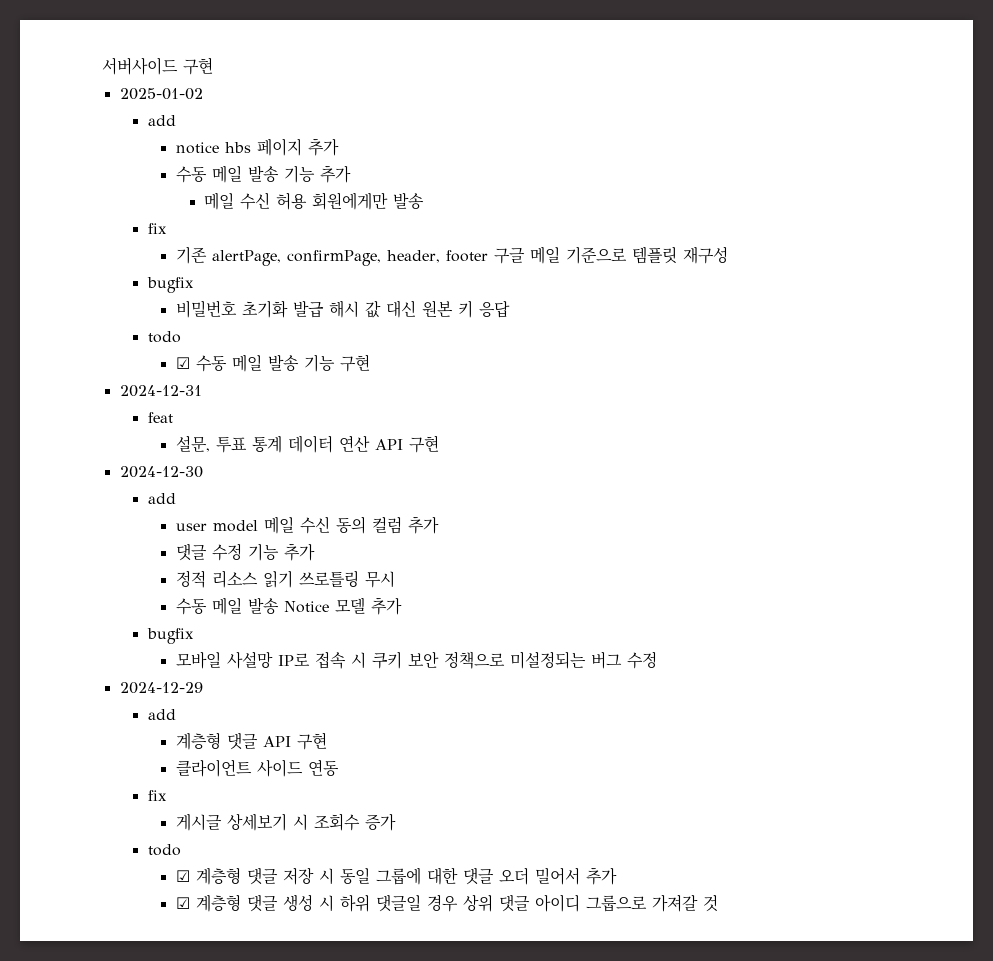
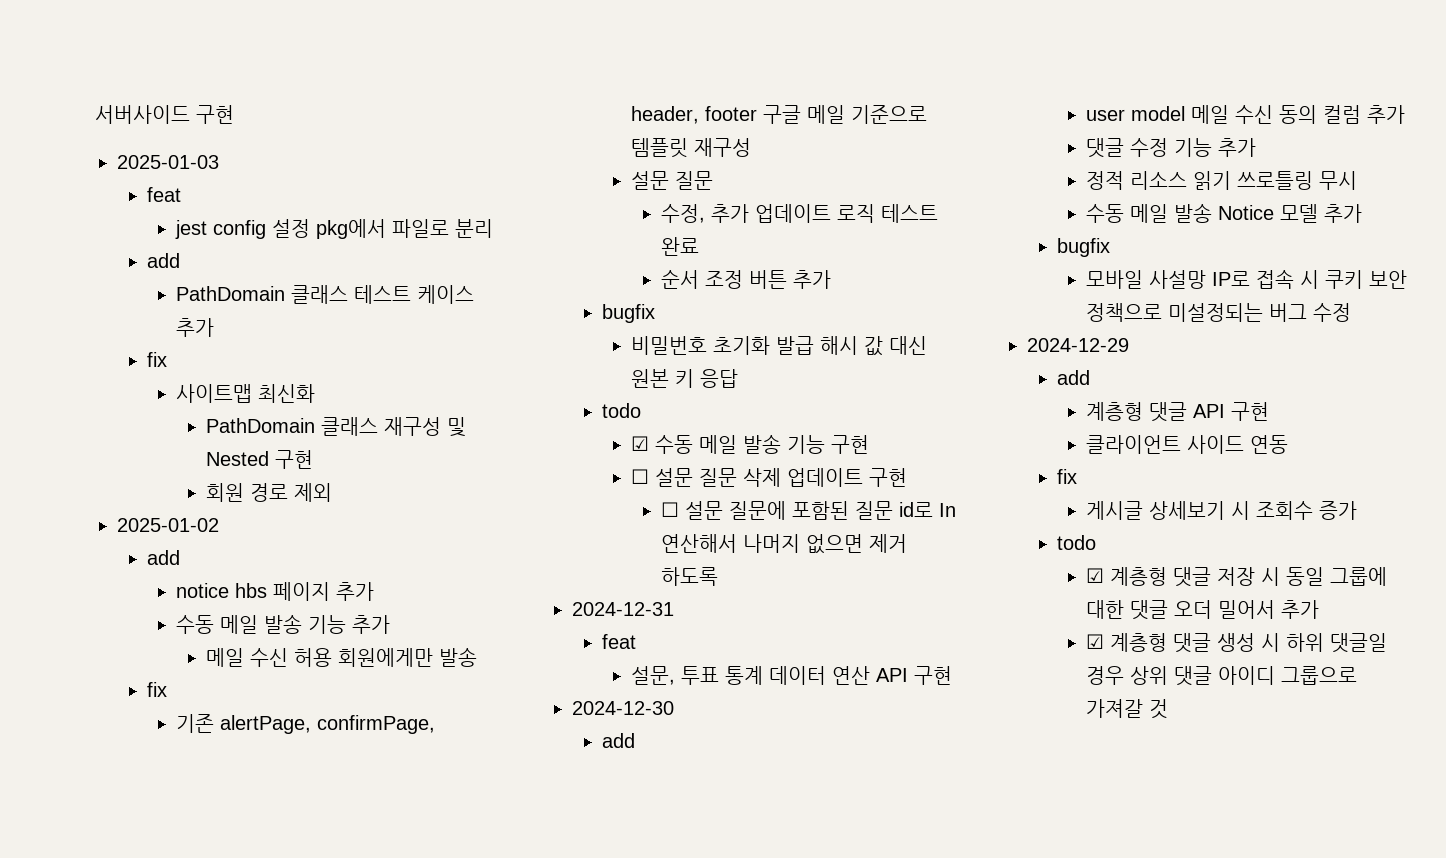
(213, 66) none -> [117,155,219,169] [146,187,181,202] [175,219,494,239] [146,253,180,268] [176,285,475,304] [176,318,215,337] [146,352,167,367] [176,384,316,403] [205,417,466,437] [205,450,313,469] [205,483,332,502] // 2025-01-03 // feat // jest config 설정 pkg에서 파일로 분리 // add // PathDomain 클래스 테스트 케이스 추가 // fix // 사이트맵 최신화 // PathDomain 클래스 재구성 및 Nested 구현 // 회원 경로 제외
(728, 255) none -> [631,171,714,190] [660,204,938,223] [660,237,699,256] [660,269,831,289] // 설문 질문 // 수정, 추가 업데이트 로직 테스트 완료 // 순서 조정 버튼 추가
(370, 363) none -> [631,468,908,487] [660,501,956,520] [660,534,907,554] [660,567,718,586] // ☐ 설문 질문 삭제 업데이트 구현 // ☐ 설문 질문에 포함된 질문 id로 In 연산해서 나머지 없으면 제거 하도록

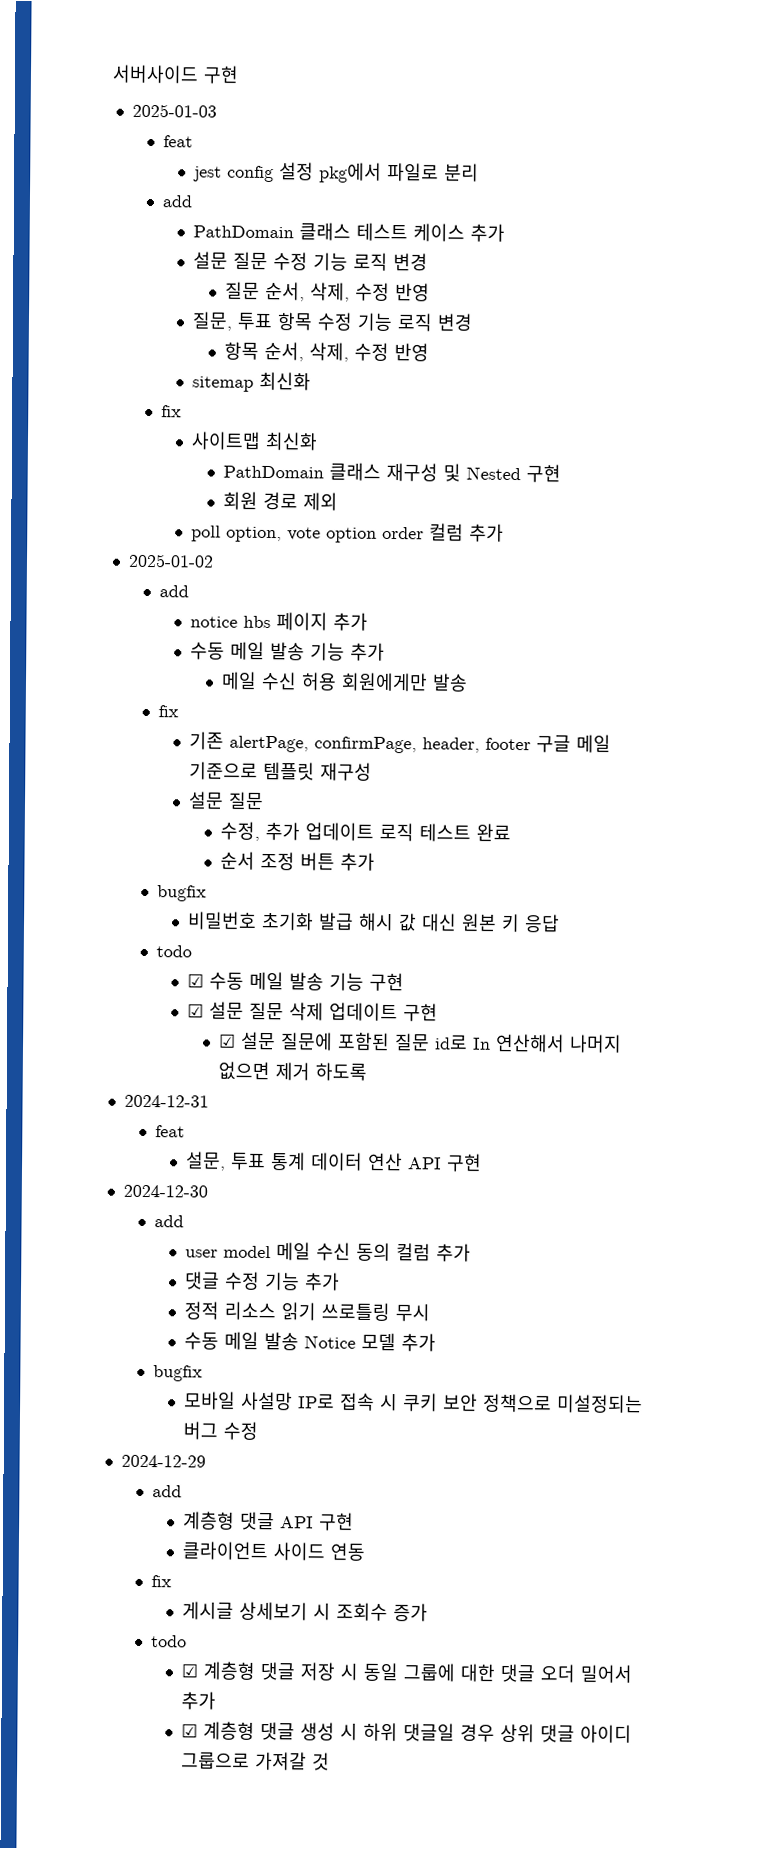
(215, 327) none -> [193,251,429,272] [224,281,430,302] [192,311,474,332] [223,341,429,362] [192,371,312,392] // 설문 질문 수정 기능 로직 변경 // 질문 순서, 삭제, 수정 반영 // 질문, 투표 항목 수정 기능 로직 변경 // 항목 순서, 삭제, 수정 반영 // sitemap 최신화
(332, 492) none -> [191,523,505,543] // poll option, vote option order 컬럼 추가
[631,469,650,484] ☐ -> [187,1003,205,1018] ☑
[660,502,679,517] ☐ -> [218,1033,236,1048] ☑

